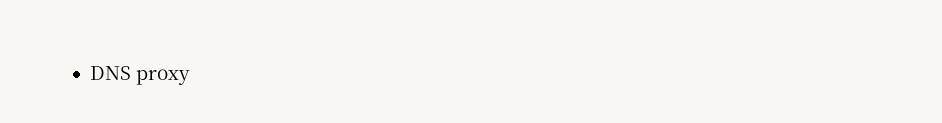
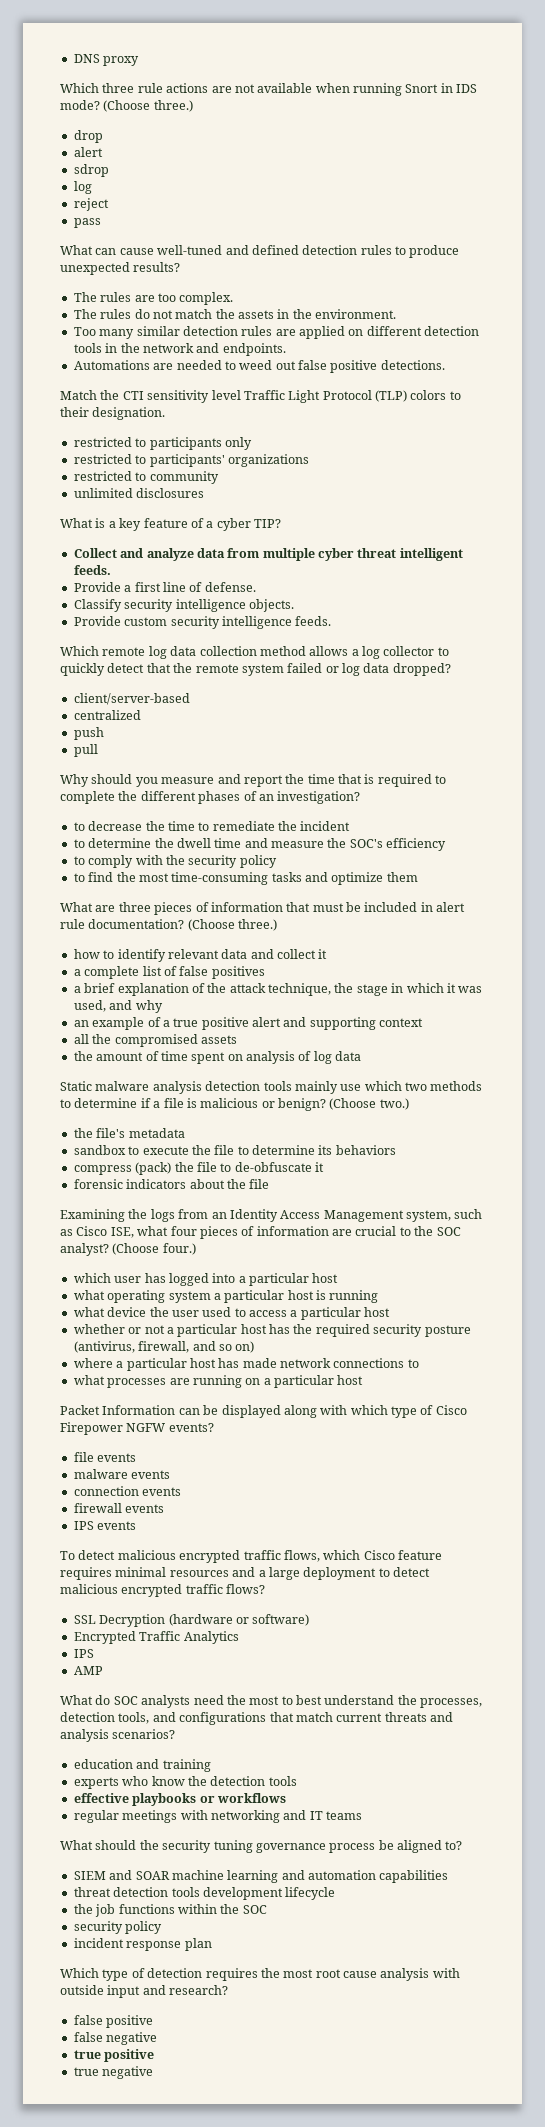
(191, 77) none -> [60,83,478,96] [60,100,193,112] [73,130,103,143] [73,147,103,157] [73,164,109,177] [73,181,92,194] [73,198,109,211] [73,218,101,228] [60,245,460,258] [60,262,181,275] [73,292,234,305] [73,309,397,319] [73,326,480,339] [73,343,286,356] [73,360,445,373] [60,390,461,403] [60,407,166,420] [73,437,252,450] [73,454,309,467] [73,471,219,484] [73,488,205,498] [60,518,281,531] [73,548,463,561] [73,565,111,575] [73,582,256,592] [73,599,294,612] [73,616,332,629] [60,646,449,659] [60,663,451,676] [73,693,190,705] [73,710,141,720] [73,727,104,740] [73,744,98,757] [60,774,447,787] [60,791,361,804] [73,821,351,831] [73,838,447,851] [73,855,277,868] [73,872,418,885] [60,902,466,915] [60,919,278,931] [73,949,328,962] [73,966,265,979] [73,983,483,996] [73,1000,163,1013] [73,1017,424,1030] [73,1034,237,1047] [73,1051,362,1064] [60,1081,483,1094] [60,1098,409,1111] [73,1128,185,1138] [73,1145,396,1155] [73,1162,324,1175] [73,1179,270,1189] [60,1209,483,1222] [60,1226,461,1239] [60,1243,196,1256] [73,1273,339,1286] [73,1290,379,1303] [73,1307,391,1320] [73,1324,471,1337] [73,1341,255,1353] [73,1358,419,1371] [73,1375,364,1388] [60,1405,467,1418] [60,1422,214,1435] [73,1452,137,1462] [73,1469,171,1479] [73,1486,182,1496] [73,1503,165,1513] [73,1521,137,1530] [60,1550,442,1563] [60,1567,430,1580] [60,1584,266,1597] [73,1614,310,1627] [73,1631,239,1644] [73,1649,94,1658] [73,1666,103,1675] [60,1695,483,1708] [60,1712,453,1725] [60,1729,176,1742] [73,1759,211,1772] [73,1776,297,1789] [73,1793,286,1806] [73,1810,362,1823] [60,1840,463,1853] [73,1870,449,1883] [73,1887,336,1900] [73,1904,267,1917] [73,1921,163,1934] [73,1938,212,1951] [60,1968,460,1981] [60,1985,229,1998] [73,2015,154,2028] [73,2032,158,2045] [73,2049,155,2062] [73,2066,154,2079] // Which three rule actions are not available when running Snort in IDS mode? (Choose three.) // drop // alert // sdrop // log // reject // pass // What can cause well-tuned and defined detection rules to produce unexpected results? // The rules are too complex. // The rules do not match the assets in the environment. // Too many similar detection rules are applied on different detection tools in the network and endpoints. // Automations are needed to weed out false positive detections. // Match the CTI sensitivity level Traffic Light Protocol (TLP) colors to their designation. // restricted to participants only // restricted to participants' organizations // restricted to community // unlimited disclosures // What is a key feature of a cyber TIP? // Collect and analyze data from multiple cyber threat intelligent feeds. // Provide a first line of defense. // Classify security intelligence objects. // Provide custom security intelligence feeds. // Which remote log data collection method allows a log collector to quickly detect that the remote system failed or log data dropped? // client/server-based // centralized // push // pull // Why should you measure and report the time that is required to complete the different phases of an investigation? // to decrease the time to remediate the incident // to determine the dwell time and measure the SOC's efficiency // to comply with the security policy // to find the most time-consuming tasks and optimize them // What are three pieces of information that must be included in alert rule documentation? (Choose three.) // how to identify relevant data and collect it // a complete list of false positives // a brief explanation of the attack technique, the stage in which it was used, and why // an example of a true positive alert and supporting context // all the compromised assets // the amount of time spent on analysis of log data // Static malware analysis detection tools mainly use which two methods to determine if a file is malicious or benign? (Choose two.) // the file's metadata // sandbox to execute the file to determine its behaviors // compress (pack) the file to de-obfuscate it // forensic indicators about the file // Examining the logs from an Identity Access Management system, such as Cisco ISE, what four pieces of information are crucial to the SOC analyst? (Choose four.) // which user has logged into a particular host // what operating system a particular host is running // what device the user used to access a particular host // whether or not a particular host has the required security posture (antivirus, firewall, and so on) // where a particular host has made network connections to // what processes are running on a particular host // Packet Information can be displayed along with which type of Cisco Firepower NGFW events? // file events // malware events // connection events // firewall events // IPS events // To detect malicious encrypted traffic flows, which Cisco feature requires minimal resources and a large deployment to detect malicious encrypted traffic flows? // SSL Decryption (hardware or software) // Encrypted Traffic Analytics // IPS // AMP // What do SOC analysts need the most to best understand the processes, detection tools, and configurations that match current threats and analysis scenarios? // education and training // experts who know the detection tools // effective playbooks or workflows // regular meetings with networking and IT teams // What should the security tuning governance process be aligned to? // SIEM and SOAR machine learning and automation capabilities // threat detection tools development lifecycle // the job functions within the SOC // security policy // incident response plan // Which type of detection requires the most root cause analysis with outside input and research? // false positive // false negative // true positive // true negative

